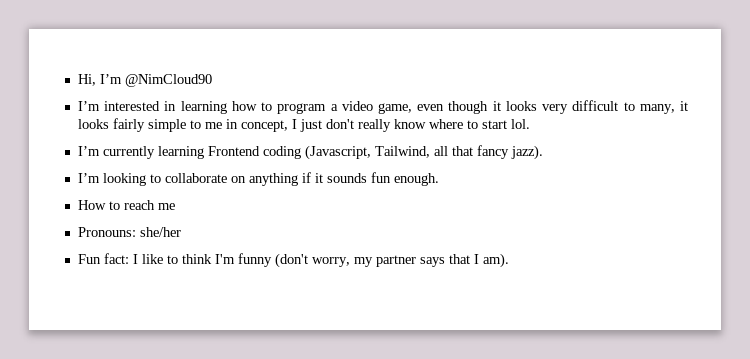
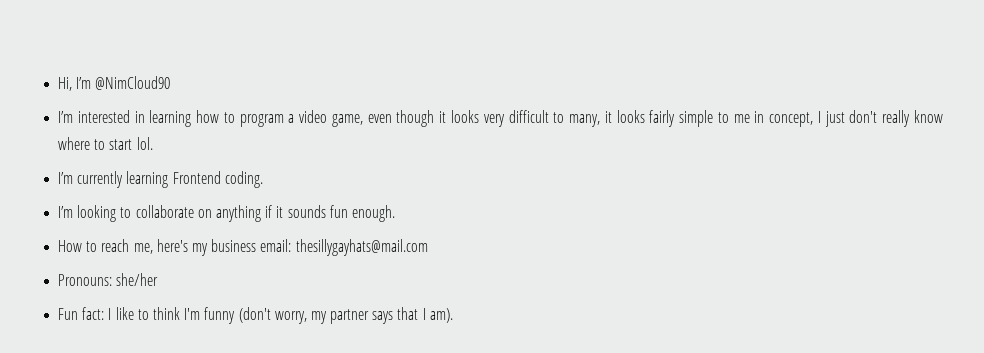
[262,145,543,160] coding (Javascript, Tailwind, all that fancy jazz). -> [224,171,263,188] coding.
[157,203,175,210] me -> [133,239,428,256] me, here's my business email: thesillygayhats@mail.com

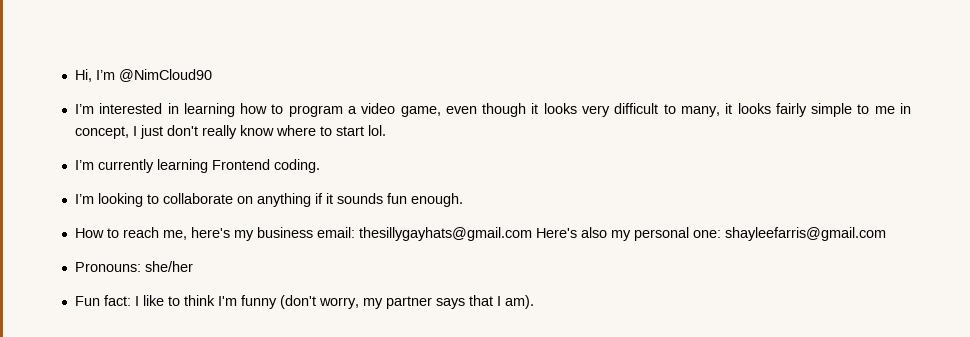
[295,239,428,256] thesillygayhats@mail.com -> [358,227,886,241] thesillygayhats@gmail.com Here's also my personal one: shayleefarris@gmail.com

